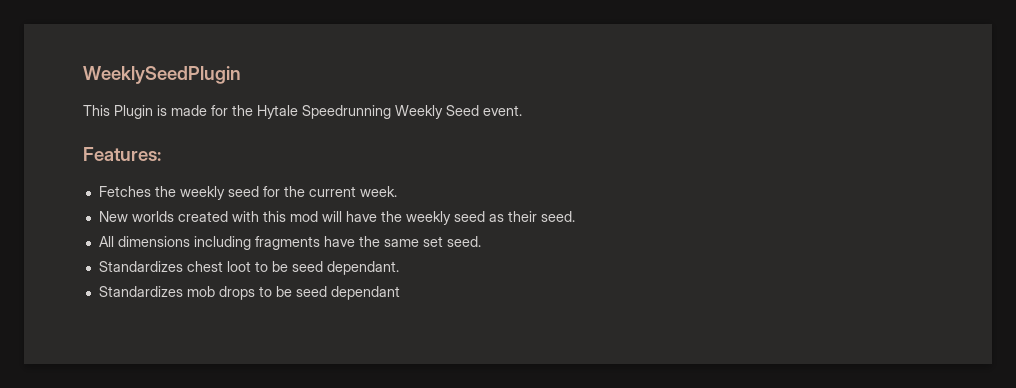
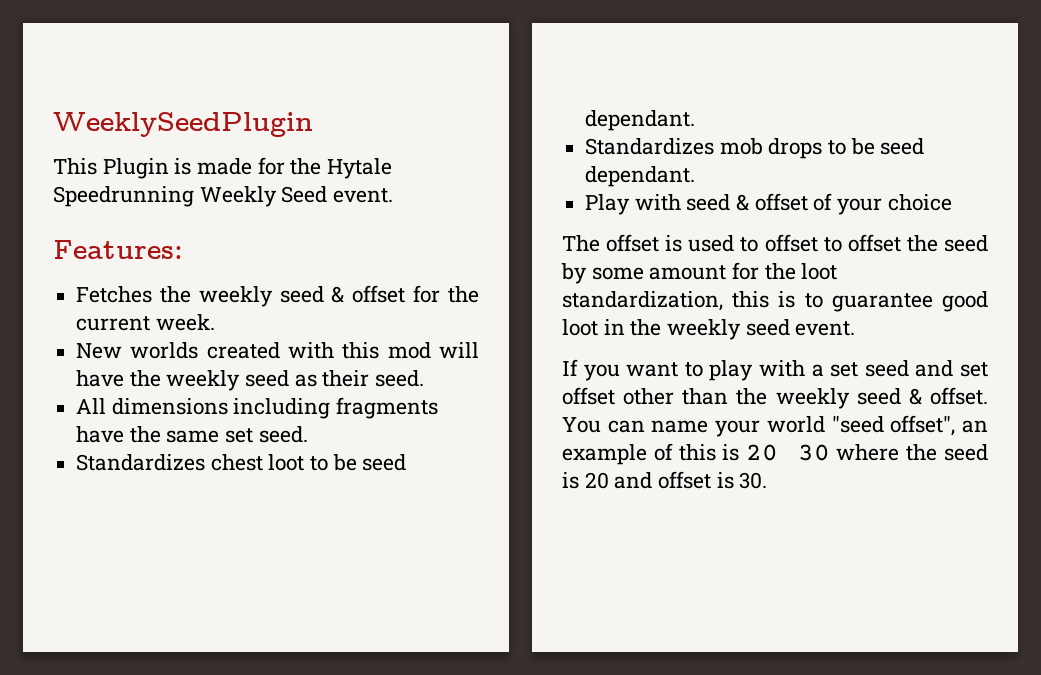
(259, 191) none -> [331,285,406,303] & offset
[330,286,400,300] dependant -> [585,166,696,187] [585,193,952,215] [562,234,988,252] [561,262,838,284] [562,291,988,312] [562,319,856,340] [562,359,988,381] [562,387,988,409] [562,415,988,437] [562,443,988,465] [562,471,768,489] dependant. // Play with seed & offset of your choice // The offset is used to offset to offset the seed by some amount for the loot standardization, this is to guarantee good loot in the weekly seed event. // If you want to play with a set seed and set offset other than the weekly seed & offset. You can name your world "seed offset", an example of this is 20 30 where the seed is 20 and offset is 30.

